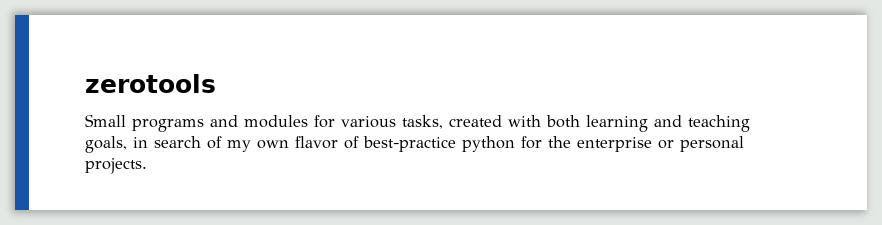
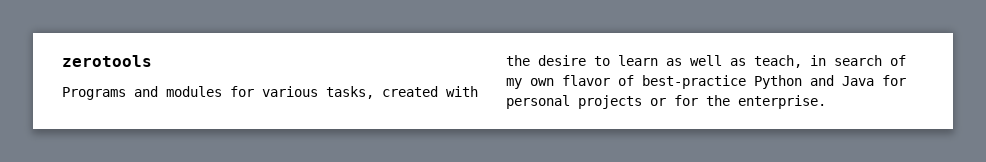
[85,114,204,132] Small programs -> [62,87,126,100] Programs
[546,115,750,132] [85,136,127,153] both learning and teaching goals, -> [506,55,802,68] the desire to learn as well as teach,
[462,136,744,152] [85,158,147,174] python for the enterprise or personal projects. -> [754,75,906,89] [506,95,826,109] Python and Java for personal projects or for the enterprise.

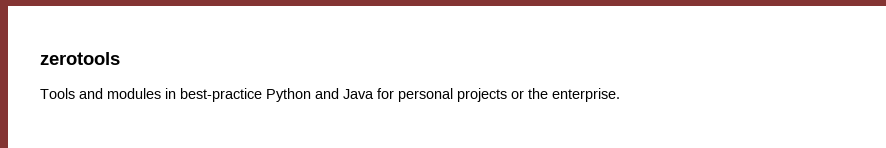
[62,87,126,100] Programs -> [40,88,75,99] Tools
[230,86,478,99] [506,55,906,68] [506,75,634,89] for various tasks, created with the desire to learn as well as teach, in search of my own flavor of -> [165,88,176,99] in
[674,95,698,106] for -> (524, 94) none

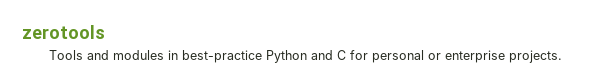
[343,89,374,99] Java -> [337,50,347,60] C
[457,88,620,102] projects or the enterprise. -> [428,50,563,63] or enterprise projects.

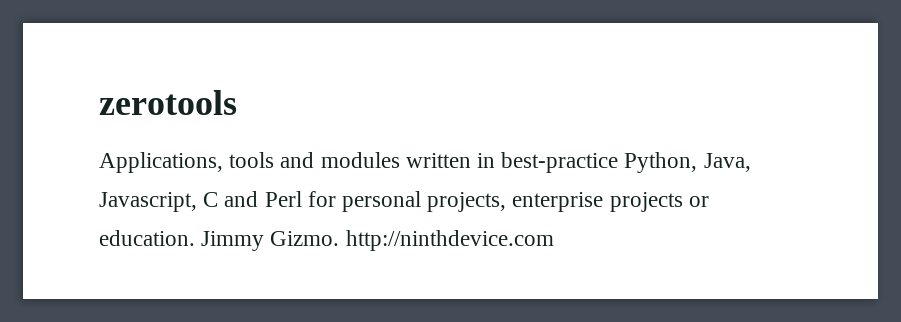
[49,50,84,60] Tools -> [99,152,275,173] Applications, tools
(165, 55) none -> [405,153,471,168] written
[266,50,563,63] Python and C for personal or enterprise projects. -> [624,152,751,173] [99,191,709,212] [99,230,554,251] Python, Java, Javascript, C and Perl for personal projects, enterprise projects or education. Jimmy Gizmo. http://ninthdevice.com

